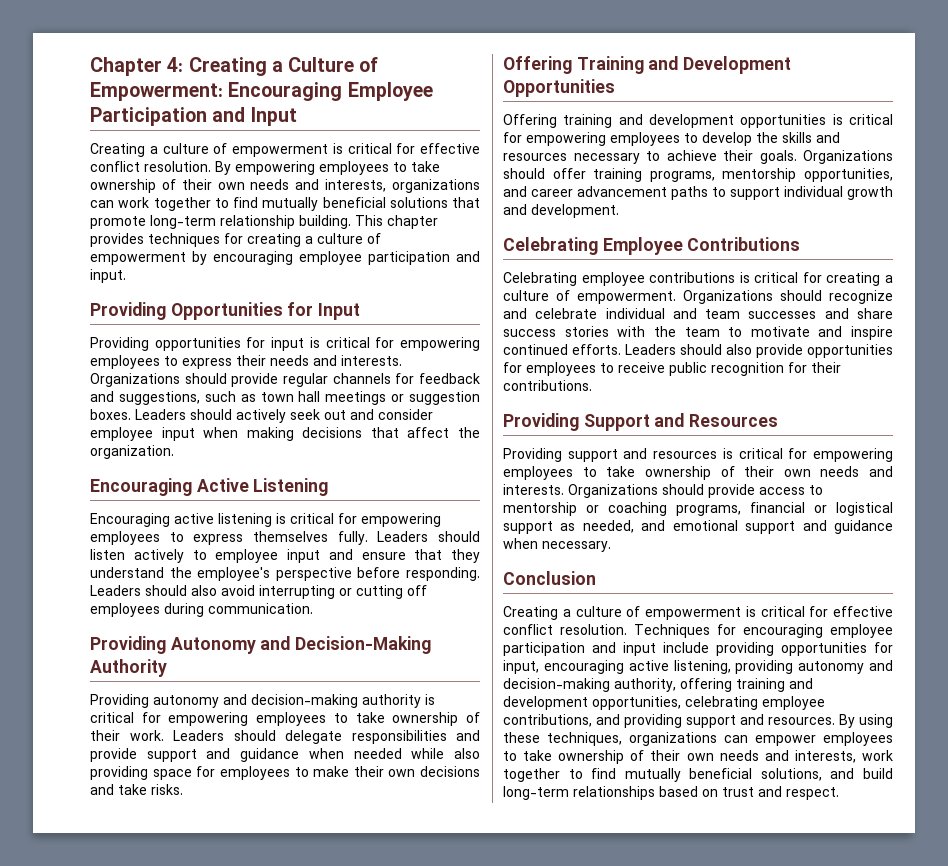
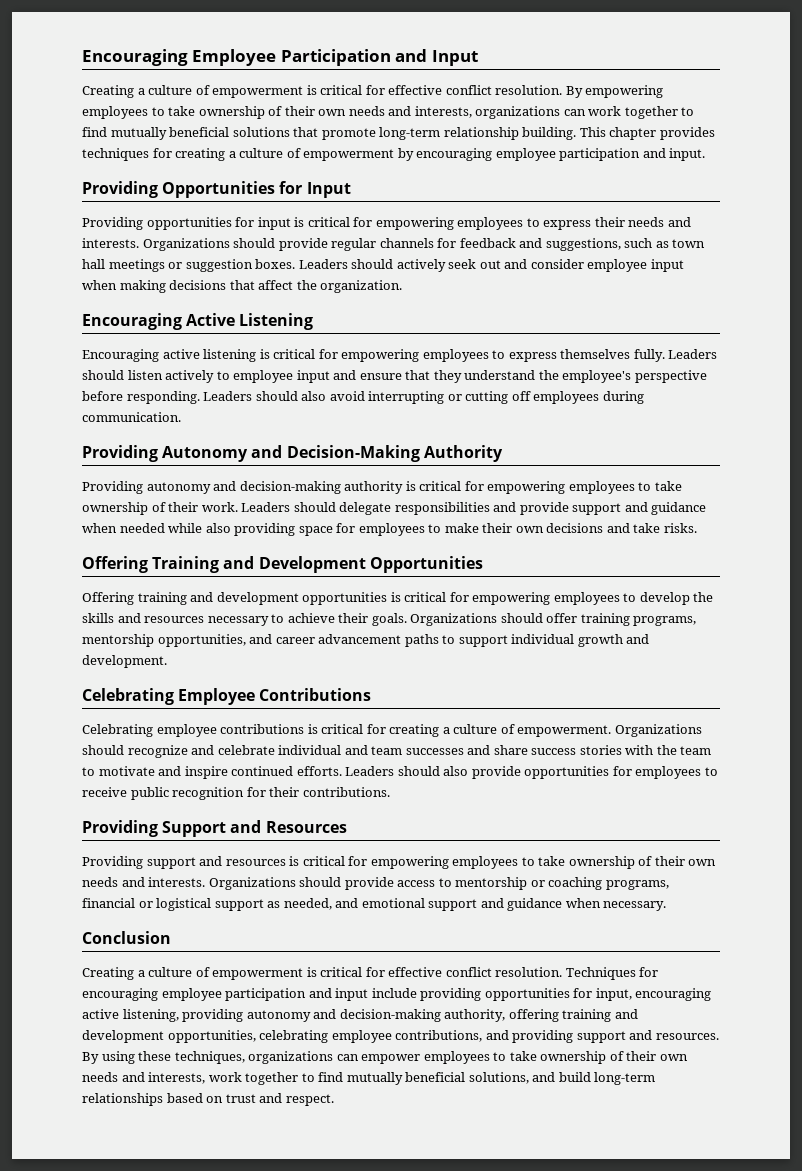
[90,57,379,76] [90,82,223,101] Chapter 4: Creating a Culture of Empowerment: -> (82, 57) none

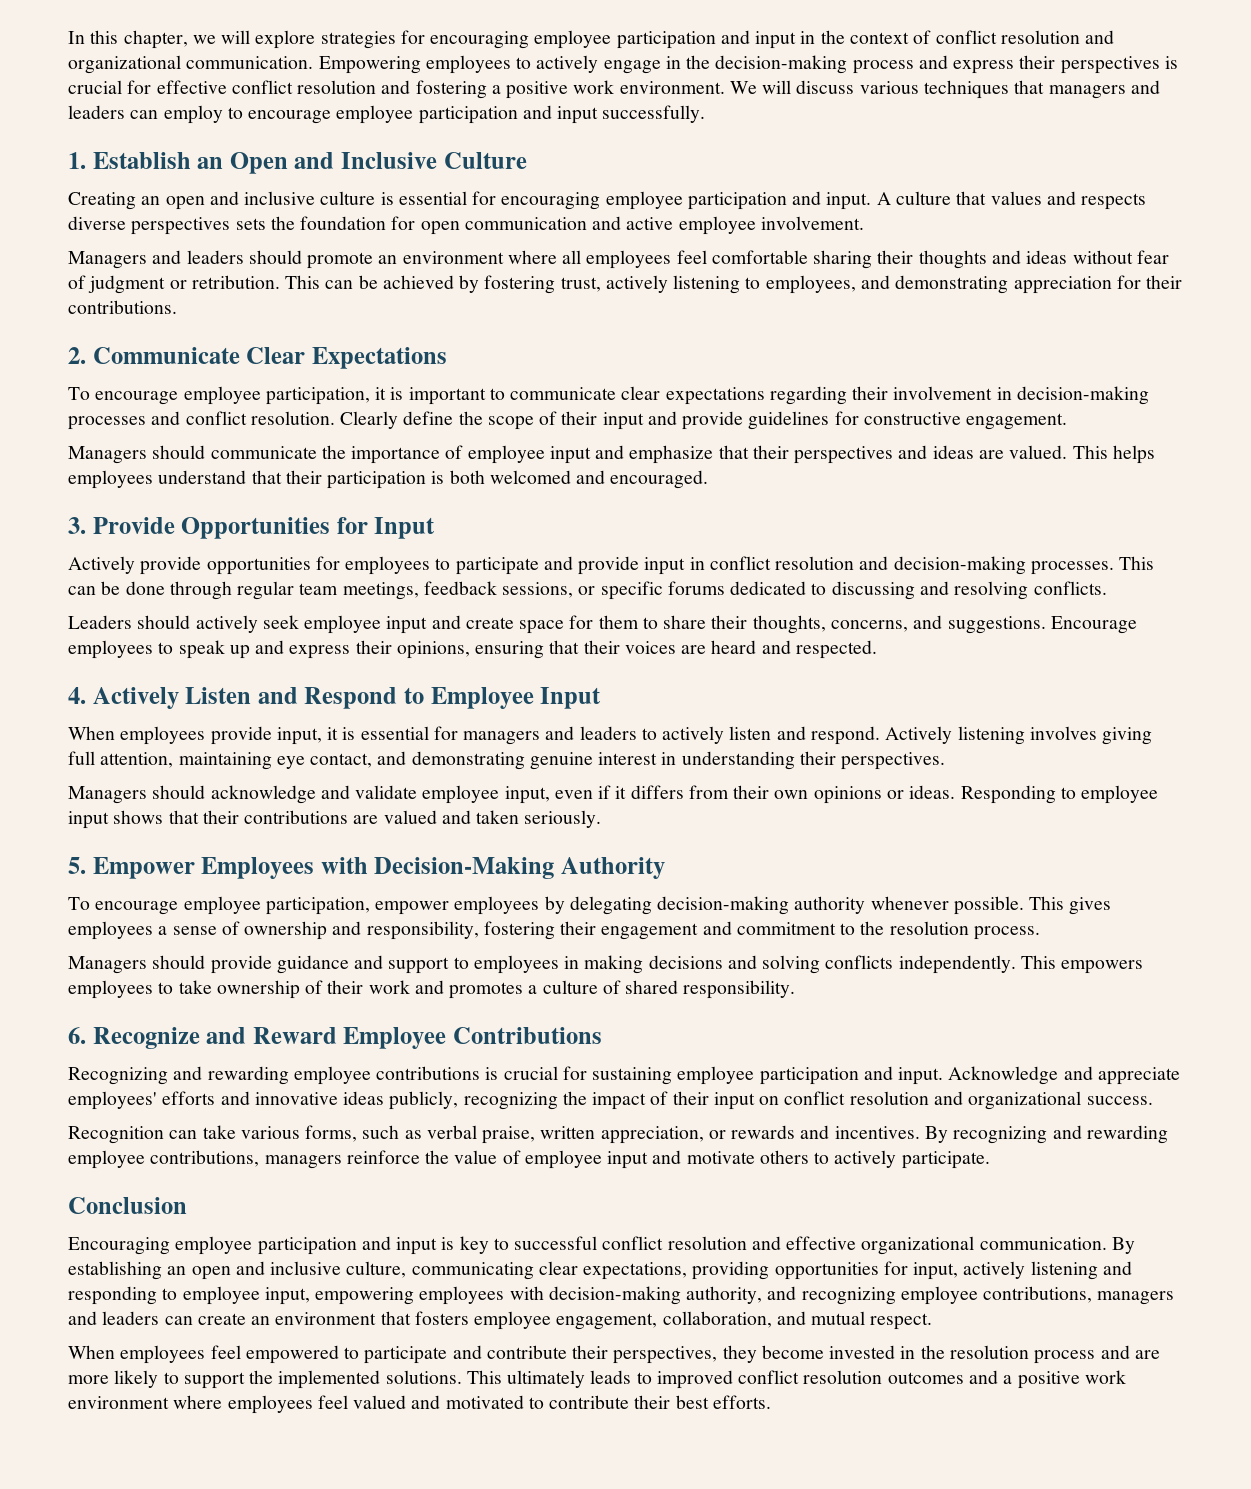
[82,49,478,66] [82,85,664,98] [82,106,695,119] [82,127,715,140] [82,148,706,161] [82,181,351,198] [82,217,691,230] [82,238,706,251] [82,259,684,272] [82,280,403,293] [82,313,314,330] [82,349,718,362] [82,370,707,383] [82,391,644,404] [82,412,181,422] [82,445,503,462] [82,481,682,494] [82,502,707,515] [82,523,697,536] [82,556,483,573] [82,592,714,605] [82,613,697,626] [82,634,650,647] [82,655,167,668] [82,688,372,705] [82,724,702,737] [82,745,712,758] [82,766,718,779] [82,787,390,800] [82,820,347,837] [82,856,717,869] [82,877,669,890] [82,898,667,911] [82,931,171,944] [82,967,659,980] [82,988,712,1001] [82,1009,638,1022] [82,1030,719,1043] [82,1051,688,1064] [82,1072,656,1085] [82,1093,334,1106] Encouraging Employee Participation and Input // Creating a culture of empowerment is critical for effective conflict resolution. By empowering employees to take ownership of their own needs and interests, organizations can work together to find mutually beneficial solutions that promote long-term relationship building. This chapter provides techniques for creating a culture of empowerment by encouraging employee participation and input. // Providing Opportunities for Input // Providing opportunities for input is critical for empowering employees to express their needs and interests. Organizations should provide regular channels for feedback and suggestions, such as town hall meetings or suggestion boxes. Leaders should actively seek out and consider employee input when making decisions that affect the organization. // Encouraging Active Listening // Encouraging active listening is critical for empowering employees to express themselves fully. Leaders should listen actively to employee input and ensure that they understand the employee's perspective before responding. Leaders should also avoid interrupting or cutting off employees during communication. // Providing Autonomy and Decision-Making Authority // Providing autonomy and decision-making authority is critical for empowering employees to take ownership of their work. Leaders should delegate responsibilities and provide support and guidance when needed while also providing space for employees to make their own decisions and take risks. // Offering Training and Development Opportunities // Offering training and development opportunities is critical for empowering employees to develop the skills and resources necessary to achieve their goals. Organizations should offer training programs, mentorship opportunities, and career advancement paths to support individual growth and development. // Celebrating Employee Contributions // Celebrating employee contributions is critical for creating a culture of empowerment. Organizations should recognize and celebrate individual and team successes and share success stories with the team to motivate and inspire continued efforts. Leaders should also provide opportunities for employees to receive public recognition for their contributions. // Providing Support and Resources // Providing support and resources is critical for empowering employees to take ownership of their own needs and interests. Organizations should provide access to mentorship or coaching programs, financial or logistical support as needed, and emotional support and guidance when necessary. // Conclusion // Creating a culture of empowerment is critical for effective conflict resolution. Techniques for encouraging employee participation and input include providing opportunities for input, encouraging active listening, providing autonomy and decision-making authority, offering training and development opportunities, celebrating employee contributions, and providing support and resources. By using these techniques, organizations can empower employees to take ownership of their own needs and interests, work together to find mutually beneficial solutions, and build long-term relationships based on trust and respect. -> [68,30,1115,49] [68,55,1178,74] [68,80,1160,99] [68,105,706,124] [68,152,527,174] [68,191,1147,210] [68,216,864,235] [68,250,1169,269] [68,275,1183,294] [68,300,177,314] [68,347,447,369] [68,386,1149,405] [68,411,1068,430] [68,445,1155,464] [68,470,709,489] [68,517,436,539] [68,556,1155,575] [68,581,1107,600] [68,615,1137,634] [68,640,877,659] [68,687,602,709] [68,726,1153,745] [68,751,946,770] [68,785,1159,804] [68,810,602,829] [68,857,666,879] [68,896,1112,915] [68,921,1040,940] [68,955,1144,974] [68,980,796,999] [68,1027,603,1049] [68,1066,1180,1085] [68,1091,1153,1110] [68,1125,1168,1144] [68,1150,990,1169] [68,1197,187,1214] [68,1236,1135,1255] [68,1261,1132,1280] [68,1286,1175,1305] [68,1311,933,1330] [68,1345,1160,1364] [68,1370,1126,1389] [68,1395,771,1414] In this chapter, we will explore strategies for encouraging employee participation and input in the context of conflict resolution and organizational communication. Empowering employees to actively engage in the decision-making process and express their perspectives is crucial for effective conflict resolution and fostering a positive work environment. We will discuss various techniques that managers and leaders can employ to encourage employee participation and input successfully. // 1. Establish an Open and Inclusive Culture // Creating an open and inclusive culture is essential for encouraging employee participation and input. A culture that values and respects diverse perspectives sets the foundation for open communication and active employee involvement. // Managers and leaders should promote an environment where all employees feel comfortable sharing their thoughts and ideas without fear of judgment or retribution. This can be achieved by fostering trust, actively listening to employees, and demonstrating appreciation for their contributions. // 2. Communicate Clear Expectations // To encourage employee participation, it is important to communicate clear expectations regarding their involvement in decision-making processes and conflict resolution. Clearly define the scope of their input and provide guidelines for constructive engagement. // Managers should communicate the importance of employee input and emphasize that their perspectives and ideas are valued. This helps employees understand that their participation is both welcomed and encouraged. // 3. Provide Opportunities for Input // Actively provide opportunities for employees to participate and provide input in conflict resolution and decision-making processes. This can be done through regular team meetings, feedback sessions, or specific forums dedicated to discussing and resolving conflicts. // Leaders should actively seek employee input and create space for them to share their thoughts, concerns, and suggestions. Encourage employees to speak up and express their opinions, ensuring that their voices are heard and respected. // 4. Actively Listen and Respond to Employee Input // When employees provide input, it is essential for managers and leaders to actively listen and respond. Actively listening involves giving full attention, maintaining eye contact, and demonstrating genuine interest in understanding their perspectives. // Managers should acknowledge and validate employee input, even if it differs from their own opinions or ideas. Responding to employee input shows that their contributions are valued and taken seriously. // 5. Empower Employees with Decision-Making Authority // To encourage employee participation, empower employees by delegating decision-making authority whenever possible. This gives employees a sense of ownership and responsibility, fostering their engagement and commitment to the resolution process. // Managers should provide guidance and support to employees in making decisions and solving conflicts independently. This empowers employees to take ownership of their work and promotes a culture of shared responsibility. // 6. Recognize and Reward Employee Contributions // Recognizing and rewarding employee contributions is crucial for sustaining employee participation and input. Acknowledge and appreciate employees' efforts and innovative ideas publicly, recognizing the impact of their input on conflict resolution and organizational success. // Recognition can take various forms, such as verbal praise, written appreciation, or rewards and incentives. By recognizing and rewarding employee contributions, managers reinforce the value of employee input and motivate others to actively participate. // Conclusion // Encouraging employee participation and input is key to successful conflict resolution and effective organizational communication. By establishing an open and inclusive culture, communicating clear expectations, providing opportunities for input, actively listening and responding to employee input, empowering employees with decision-making authority, and recognizing employee contributions, managers and leaders can create an environment that fosters employee engagement, collaboration, and mutual respect. // When employees feel empowered to participate and contribute their perspectives, they become invested in the resolution process and are more likely to support the implemented solutions. This ultimately leads to improved conflict resolution outcomes and a positive work environment where employees feel valued and motivated to contribute their best efforts.

